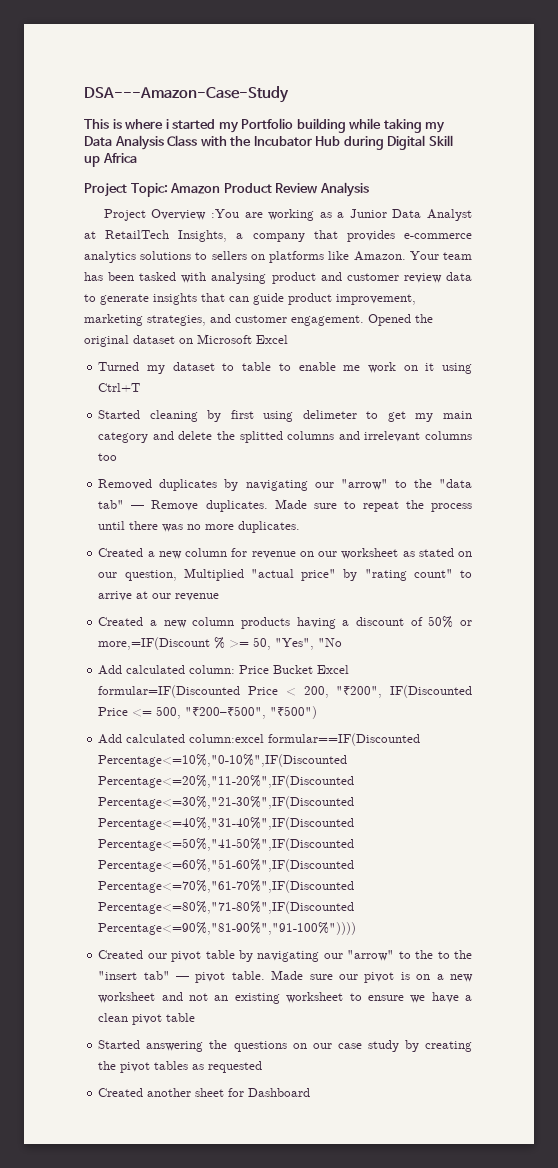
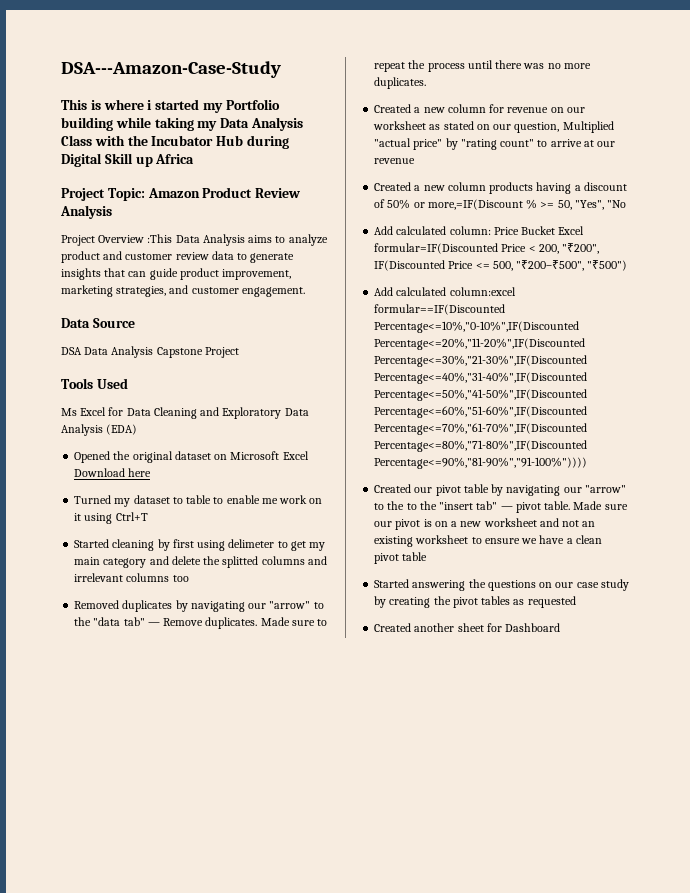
[211,209,473,221] [84,230,472,242] [84,251,473,263] [84,272,267,284] :You are working as a Junior Data Analyst at RetailTech Insights, a company that provides e-commerce analytics solutions to sellers on platforms like Amazon. Your team has been tasked with analysing -> [147,234,328,246] :This Data Analysis aims to analyze
(364, 320) none -> [61,318,135,328] [61,346,239,358] [61,378,128,389] [61,407,309,419] [61,424,138,436] // Data Source // DSA Data Analysis Capstone Project // Tools Used // Ms Excel for Data Cleaning and Exploratory Data Analysis (EDA) //
(288, 339) none -> [74,468,152,477] Download here

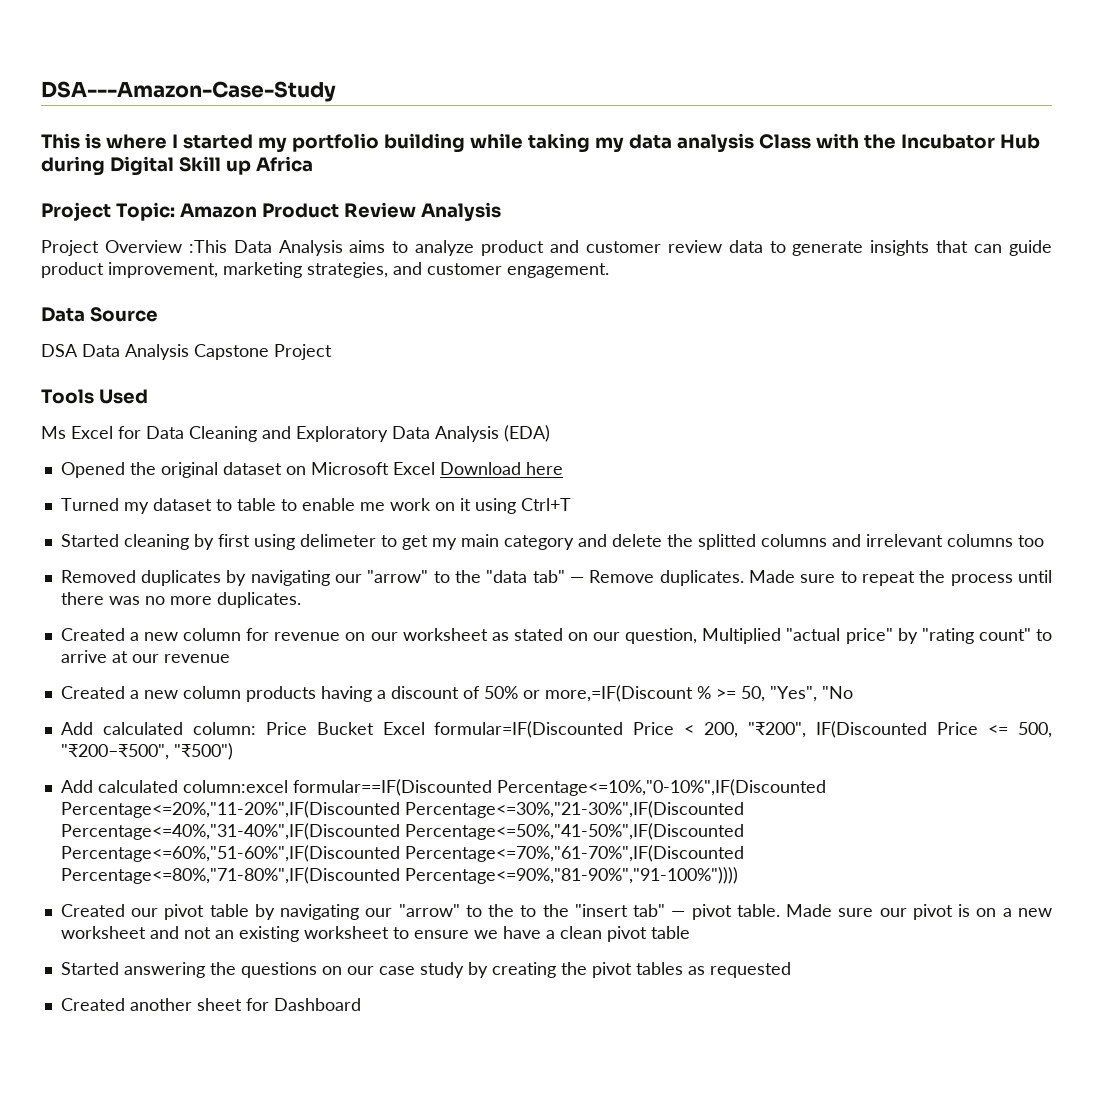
[147,100,153,110] i -> [171,134,178,148] I
[225,99,280,110] Portfolio -> [291,133,379,152] portfolio
[220,117,303,131] Data Analysis -> [628,133,754,153] data analysis

